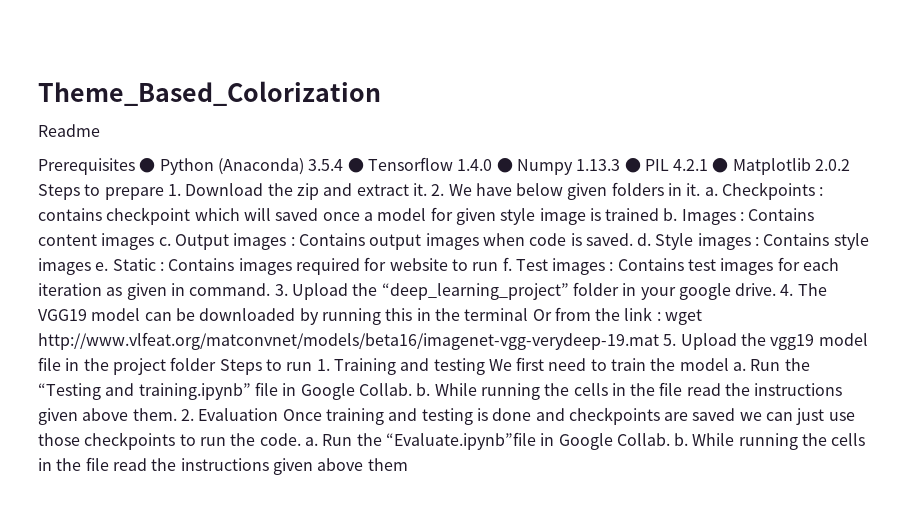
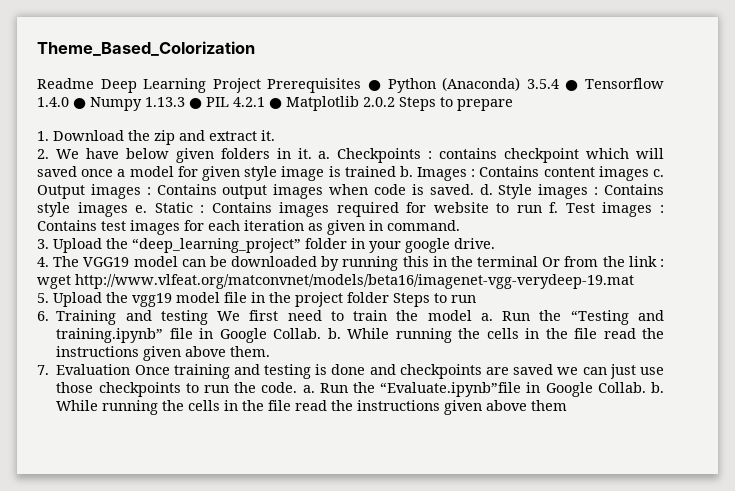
(100, 130) // -> [100,78,261,93] Deep Learning Project
(164, 193) none -> (513, 105) //
(427, 189) none -> (275, 135) //
(271, 289) none -> (460, 225) //
(777, 289) none -> (495, 243) //
(659, 341) none -> (634, 281) //
[316,359,330,371] 1. -> [37,311,49,321] // 6.
[180,409,194,421] 2. -> [37,365,49,375] // 7.

